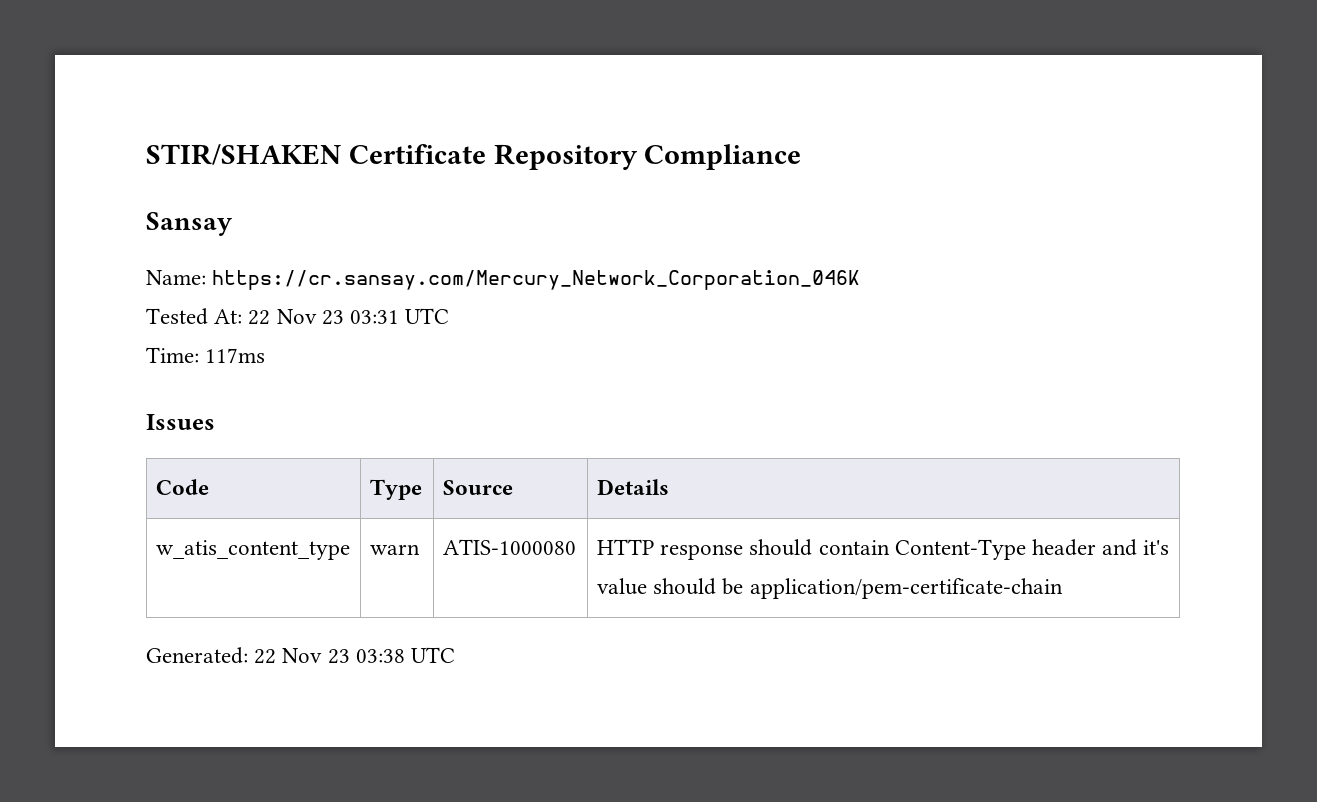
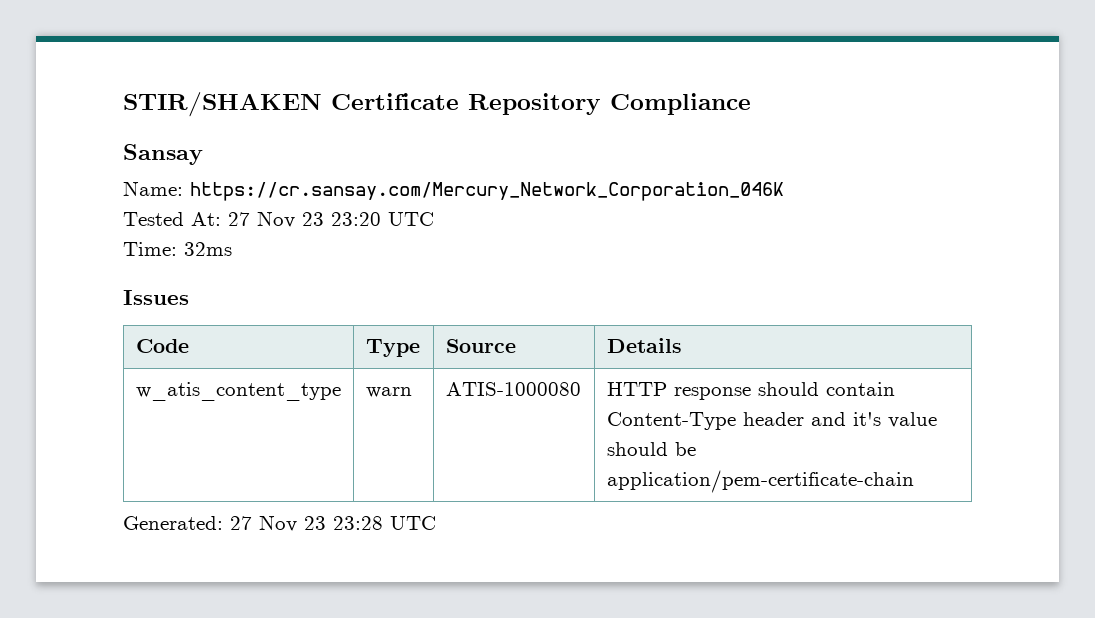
[248,309,400,325] 22 Nov 23 03:31 -> [228,211,381,228] 27 Nov 23 23:20
[205,348,266,363] 117ms -> [184,242,232,256] 32ms
[254,648,405,664] 22 Nov 23 03:38 -> [230,515,383,532] 27 Nov 23 23:28

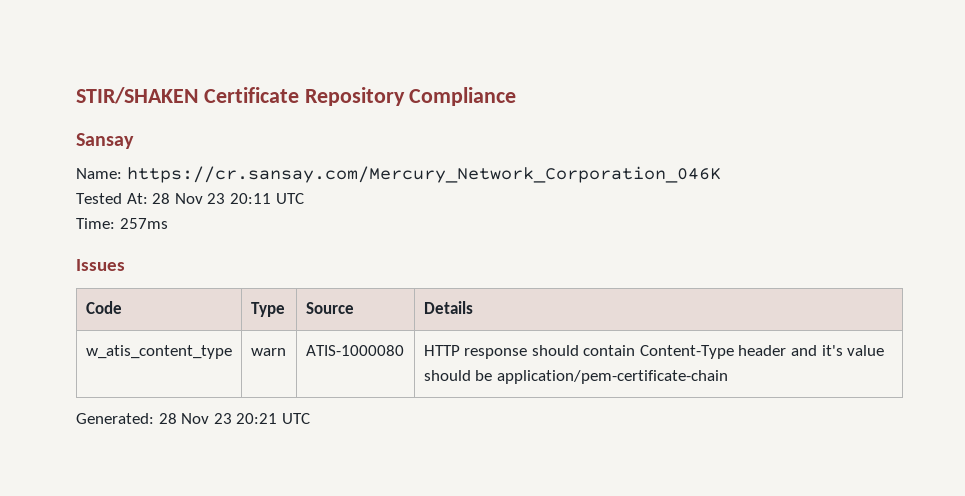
[228,211,381,228] 27 Nov 23 23:20 -> [152,193,271,204] 28 Nov 23 20:11
[184,242,232,256] 32ms -> [119,218,168,229] 257ms
[230,515,383,532] 27 Nov 23 23:28 -> [158,413,278,424] 28 Nov 23 20:21

